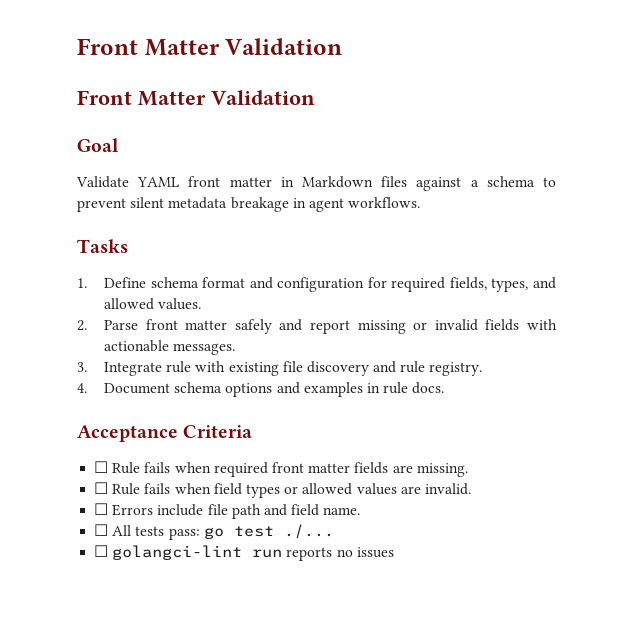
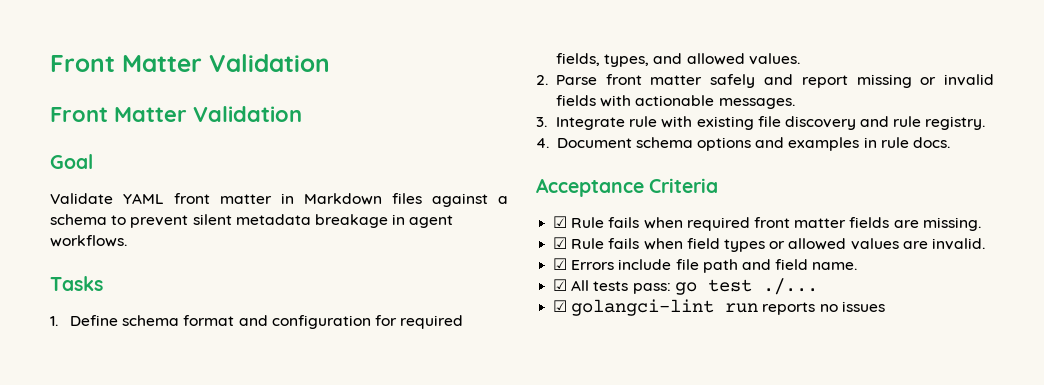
[94,461,109,473] ☐ -> [553,216,568,228] ☑
[94,482,109,494] ☐ -> [553,237,568,249] ☑
[94,503,109,515] ☐ -> [553,258,568,270] ☑
[94,524,109,536] ☐ -> [553,279,568,291] ☑
[94,545,109,557] ☐ -> [553,300,568,312] ☑

